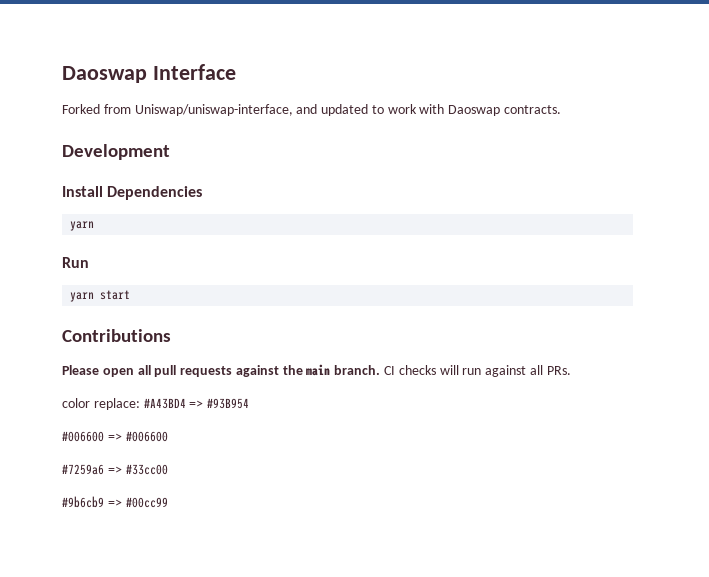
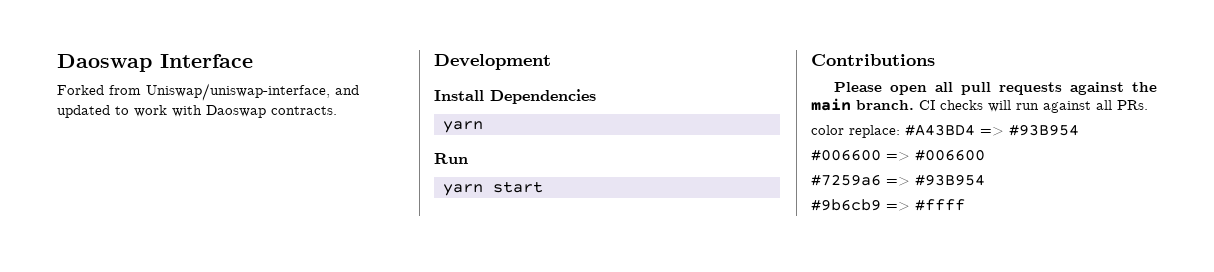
[125,464,168,475] #33cc00 -> [915,174,985,186] #93B954
[125,497,168,508] #00cc99 -> [915,199,965,211] #ffff

